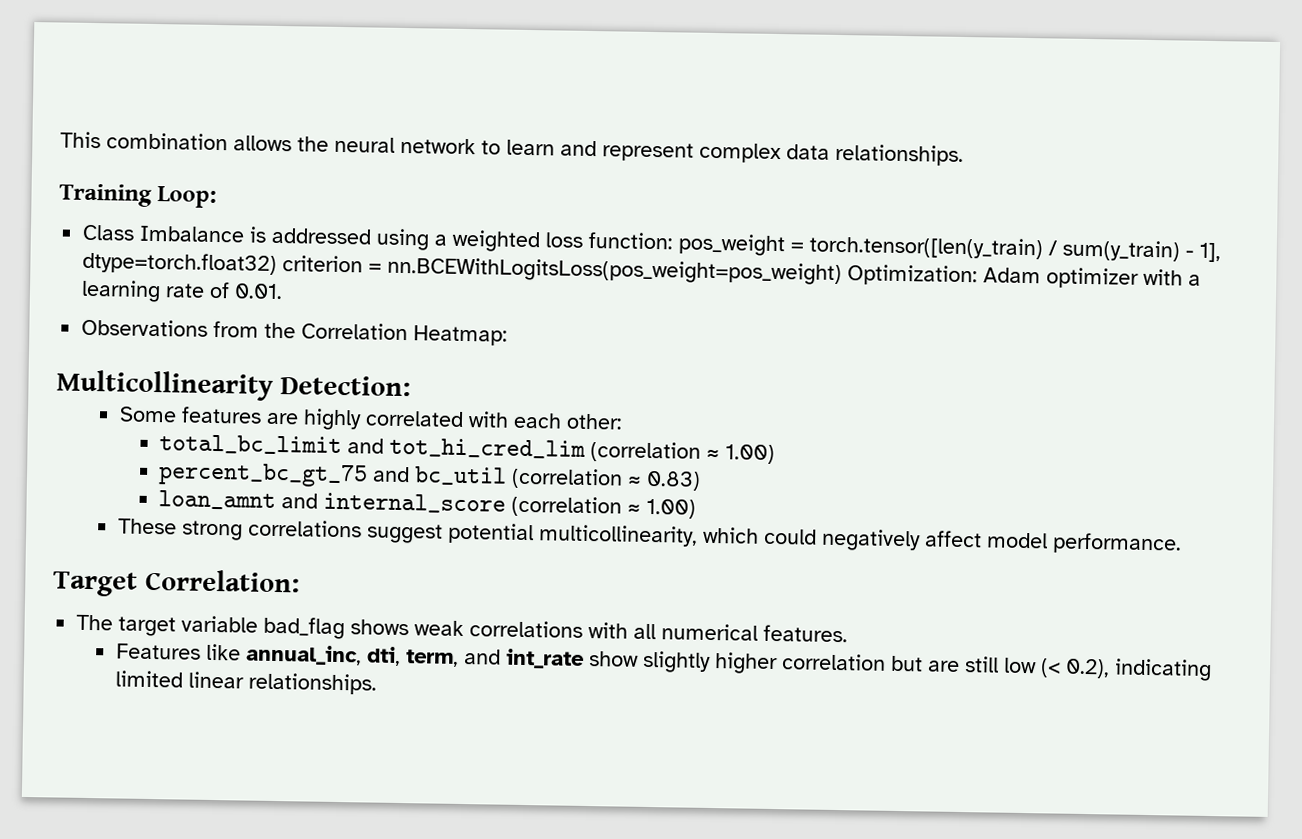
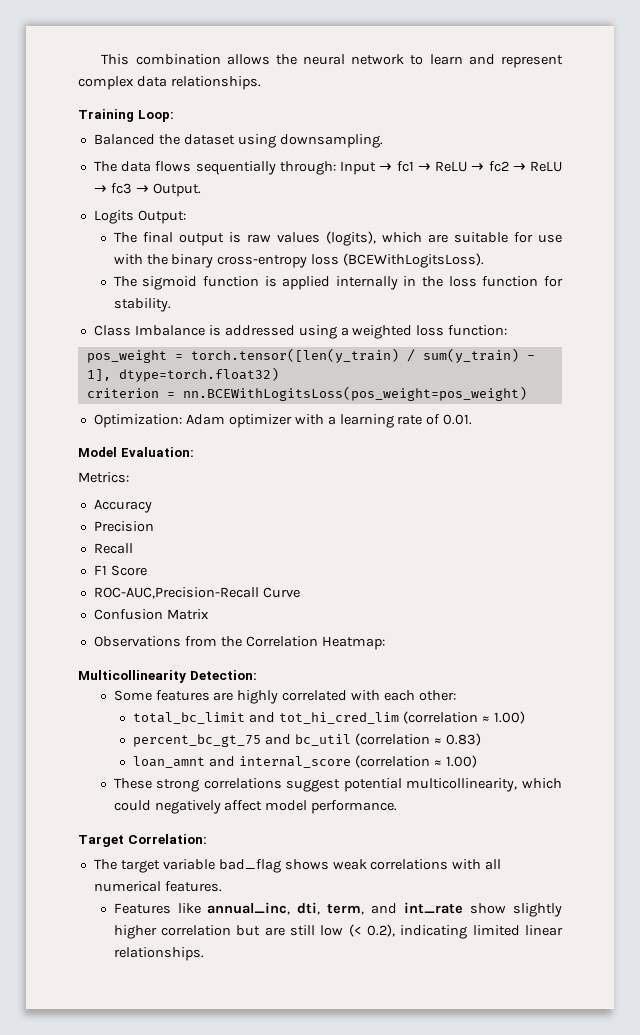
(218, 197) none -> [93,134,383,148] [93,161,562,175] [93,183,201,197] [93,210,186,224] [113,231,562,246] [113,253,485,268] [113,276,564,290] [113,298,171,312] // Balanced the dataset using downsampling. // The data flows sequentially through: Input → fc1 → ReLU → fc2 → ReLU → fc3 → Output. // Logits Output: // The final output is raw values (logits), which are suitable for use with the binary cross-entropy loss (BCEWithLogitsLoss). // The sigmoid function is applied internally in the loss function for stability.
(674, 240) none -> (508, 330) //
(278, 263) none -> (279, 374) //
(843, 271) none -> (527, 393) //
(284, 291) none -> [78,447,194,457] [78,472,129,483] [93,499,152,513] [93,521,154,532] [93,543,133,554] [93,565,147,576] [93,587,300,599] [93,609,209,620] // Model Evaluation: // Metrics: // Accuracy // Precision // Recall // F1 Score // ROC-AUC,Precision-Recall Curve // Confusion Matrix

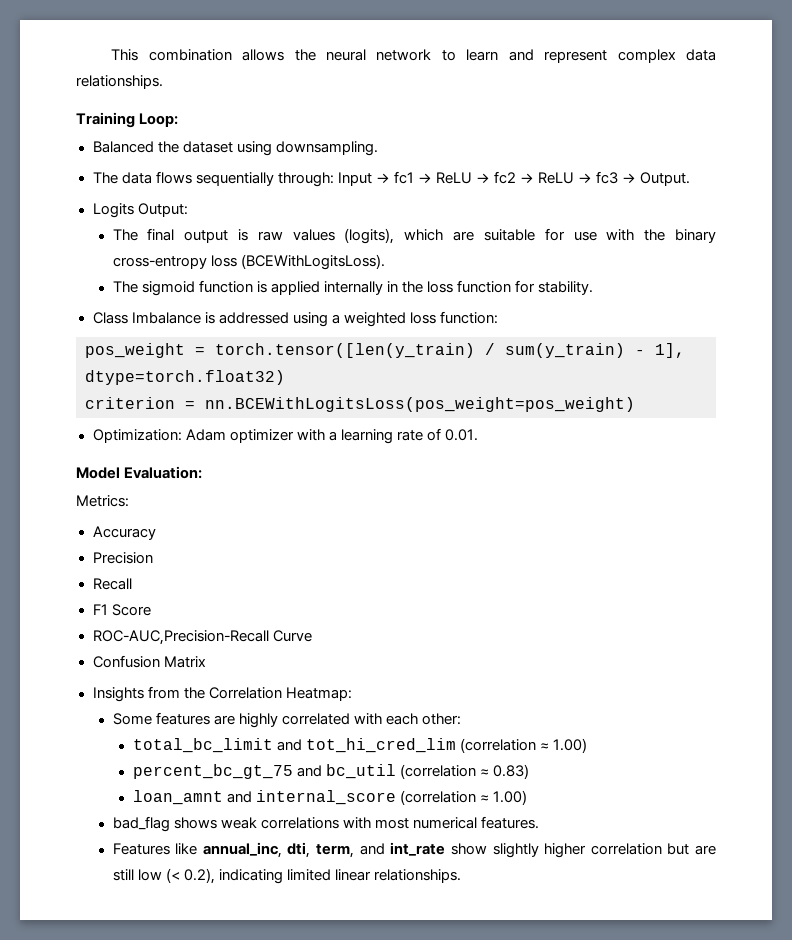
[93,636,181,647] Observations -> [92,687,144,702] Insights
[78,670,257,683] // Multicollinearity Detection: -> (352, 694) none
[113,778,562,792] [113,800,398,814] [78,834,207,847] [93,859,215,873] These strong correlations suggest potential multicollinearity, which could negatively affect model performance. // Target Correlation: // The target variable -> (527, 797) none
[485,859,502,870] all -> [374,818,409,829] most

